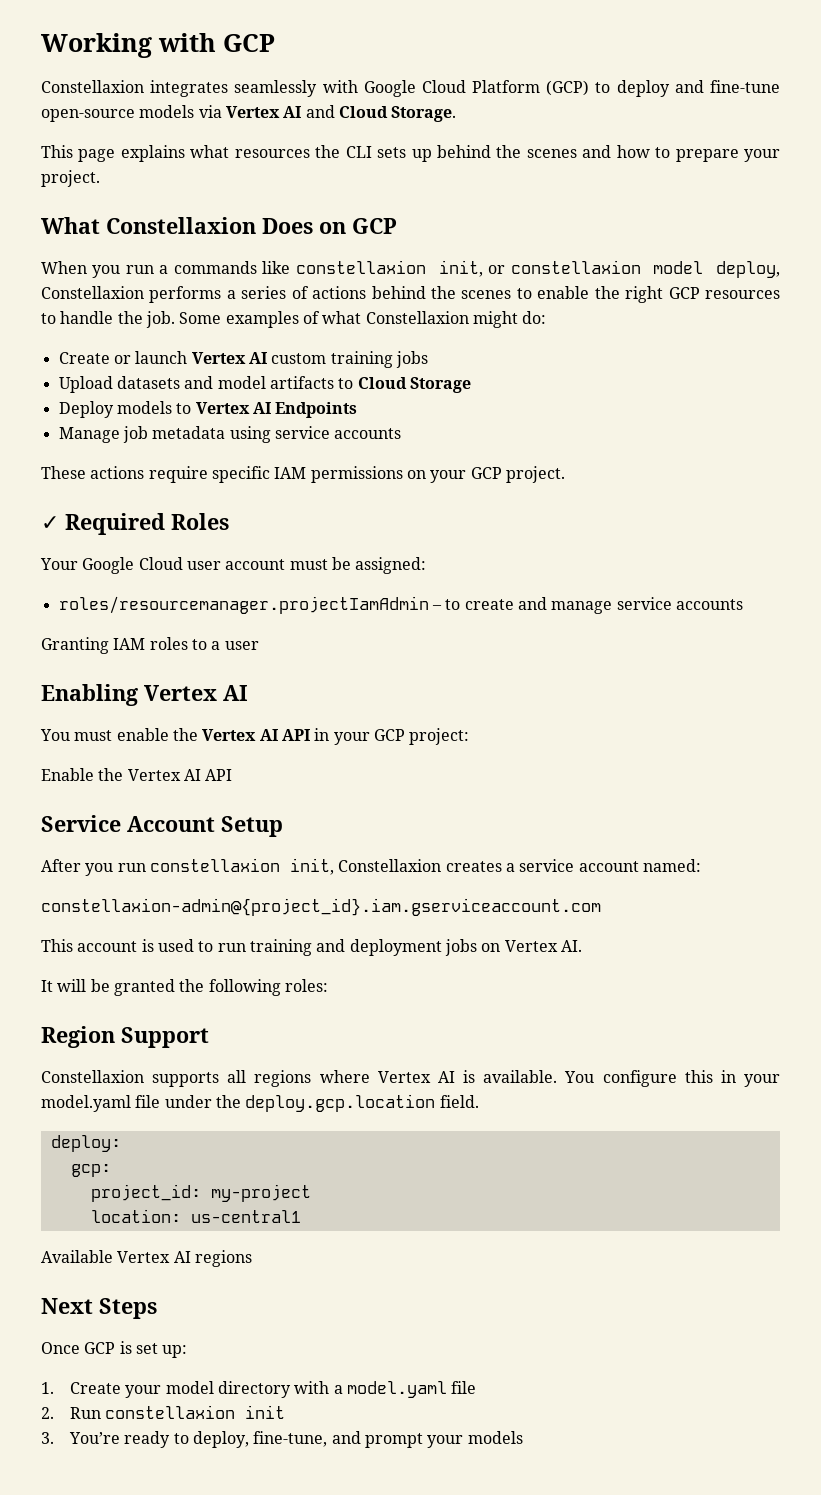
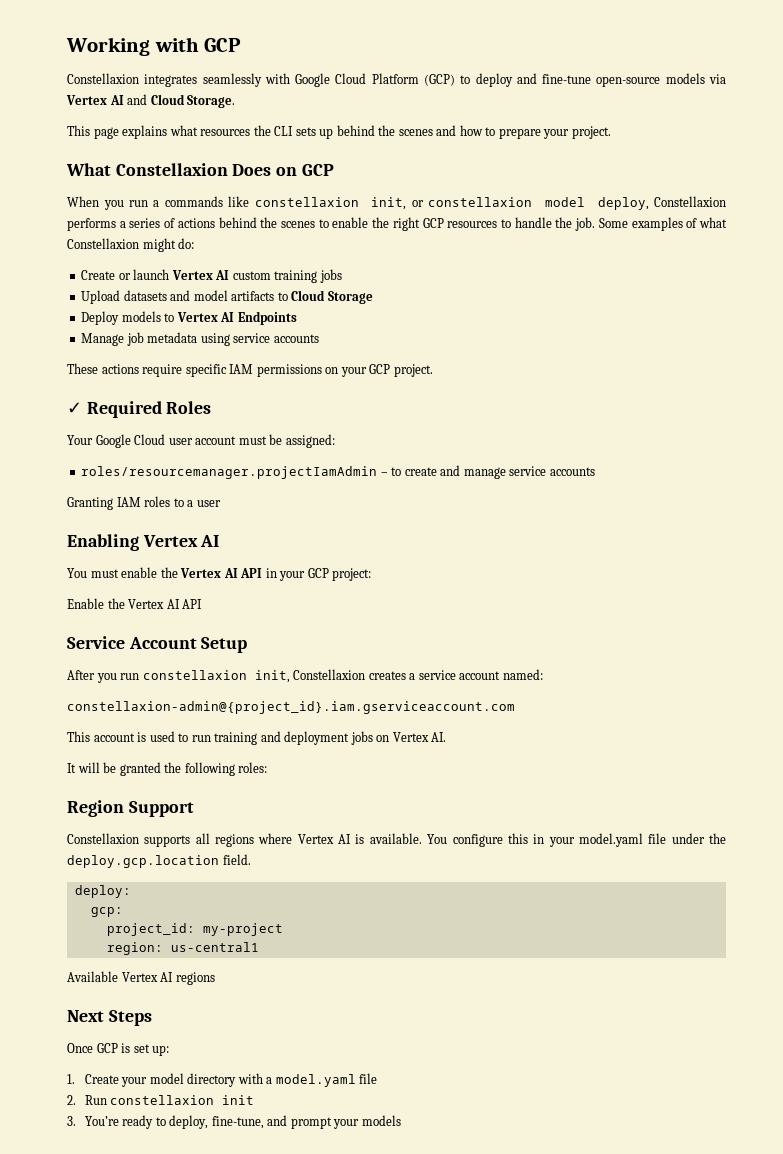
[90,1209,181,1223] location: -> [106,942,163,955] region:

